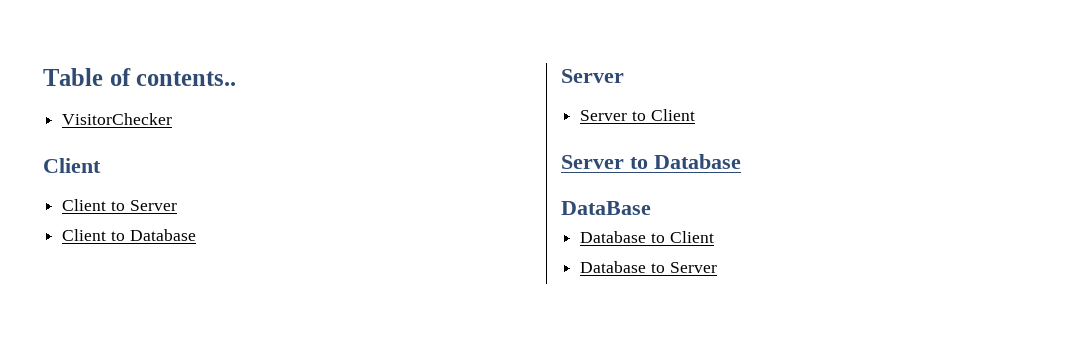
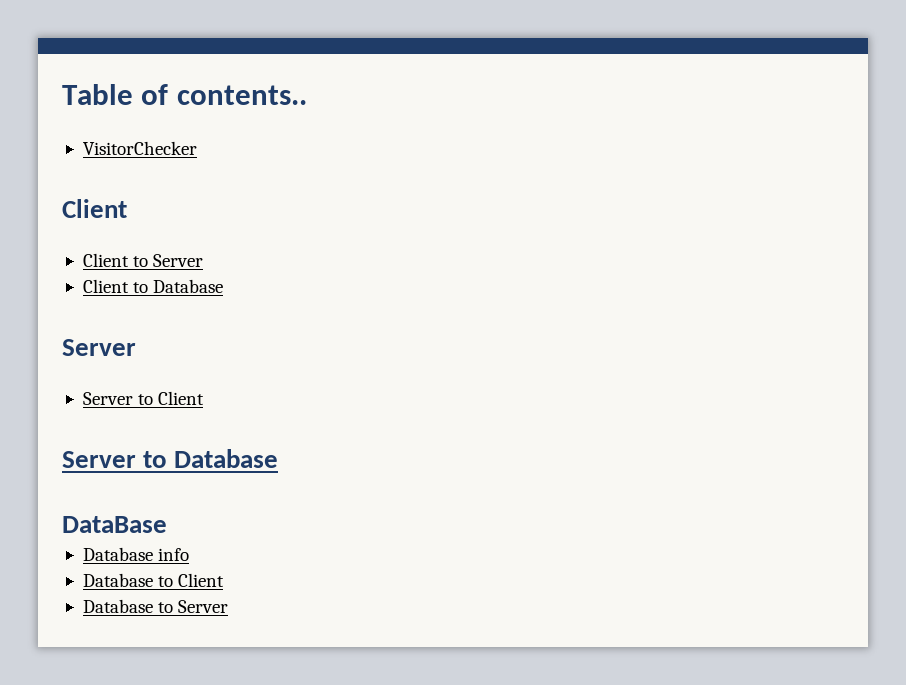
(651, 208) none -> [82,547,190,561] // Database info

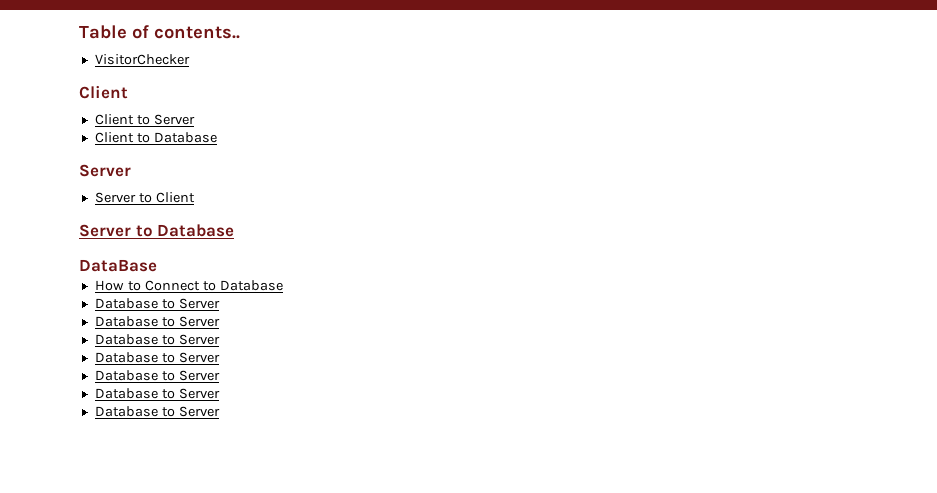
[82,547,190,561] [82,573,225,587] Database info // Database to Client -> [94,280,283,291] [94,298,220,309] [94,316,220,327] [94,334,220,345] [94,352,220,363] [94,370,220,381] [94,388,220,399] How to Connect to Database // Database to Server // Database to Server // Database to Server // Database to Server // Database to Server // Database to Server

